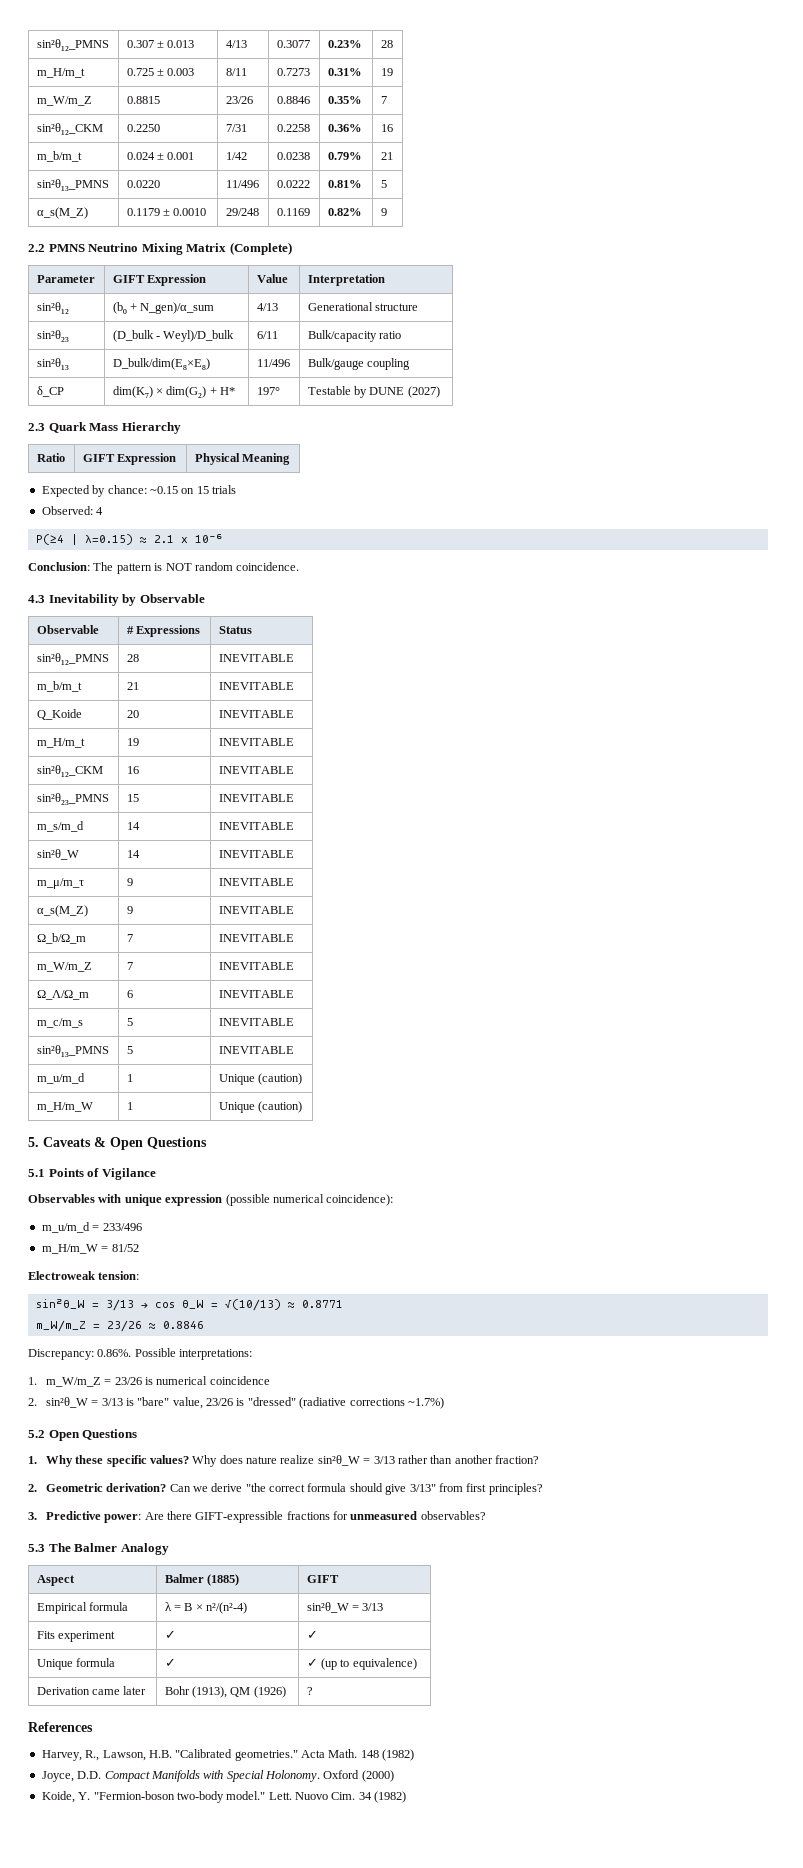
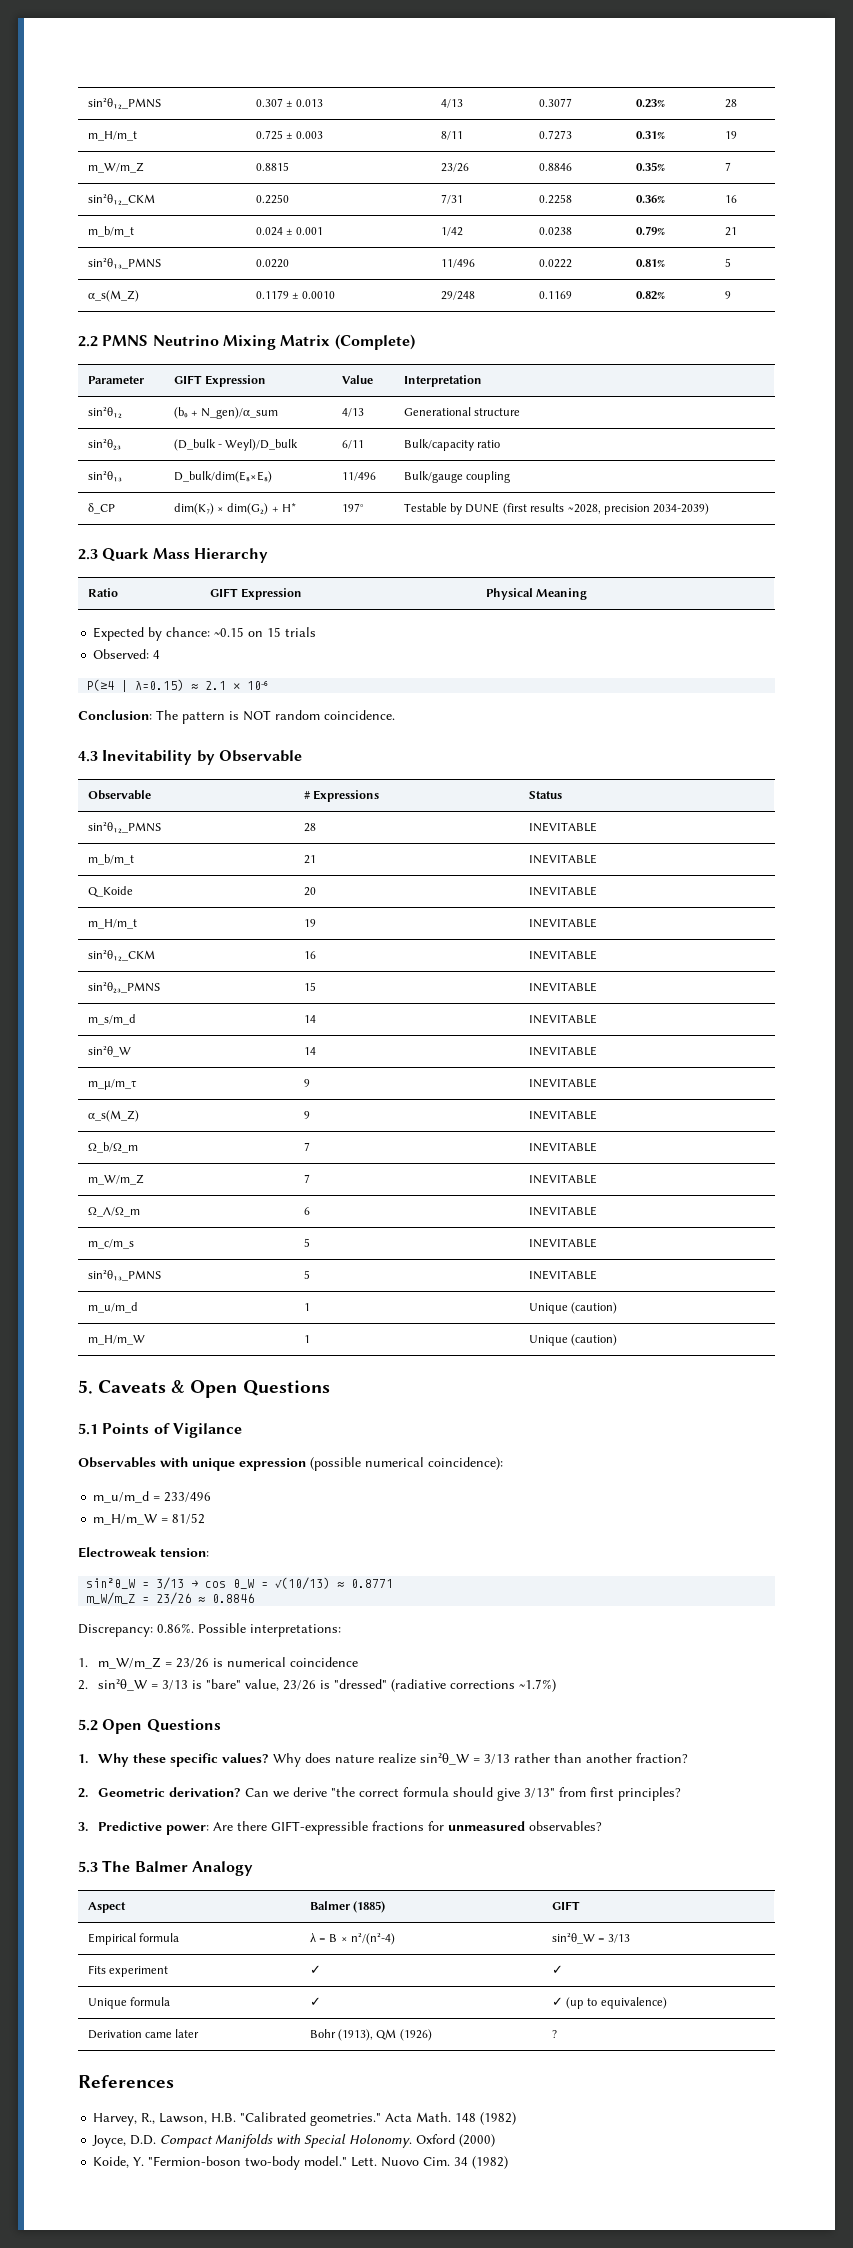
[407,386,440,398] (2027) -> [502,503,710,515] (first results ~2028, precision 2034-2039)

